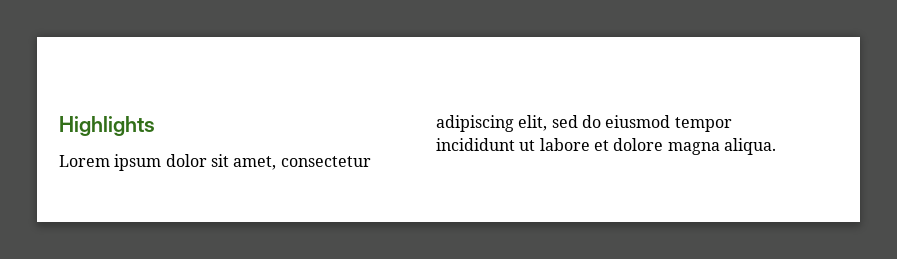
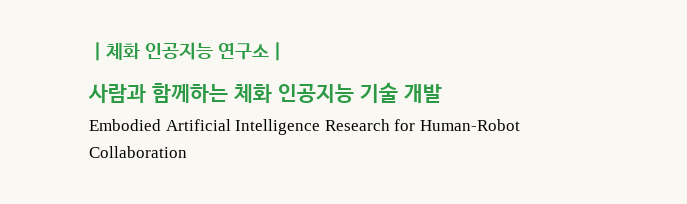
[59,116,155,136] [59,154,371,171] [436,115,732,132] [436,138,776,155] Highlights // Lorem ipsum dolor sit amet, consectetur adipiscing elit, sed do eiusmod tempor incididunt ut labore et dolore magna aliqua. -> [89,42,287,61] [88,82,442,103] [89,119,520,135] [89,146,187,158] ｜체화 인공지능 연구소｜ // 사람과 함께하는 체화 인공지능 기술 개발 // Embodied Artificial Intelligence Research for Human-Robot Collaboration

